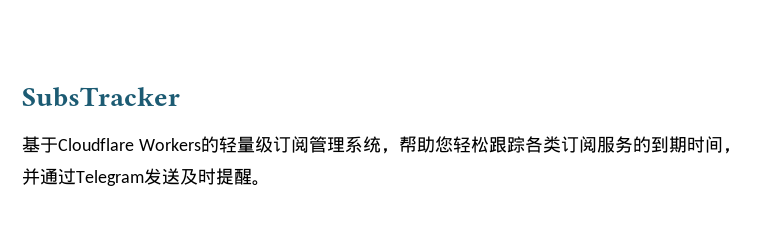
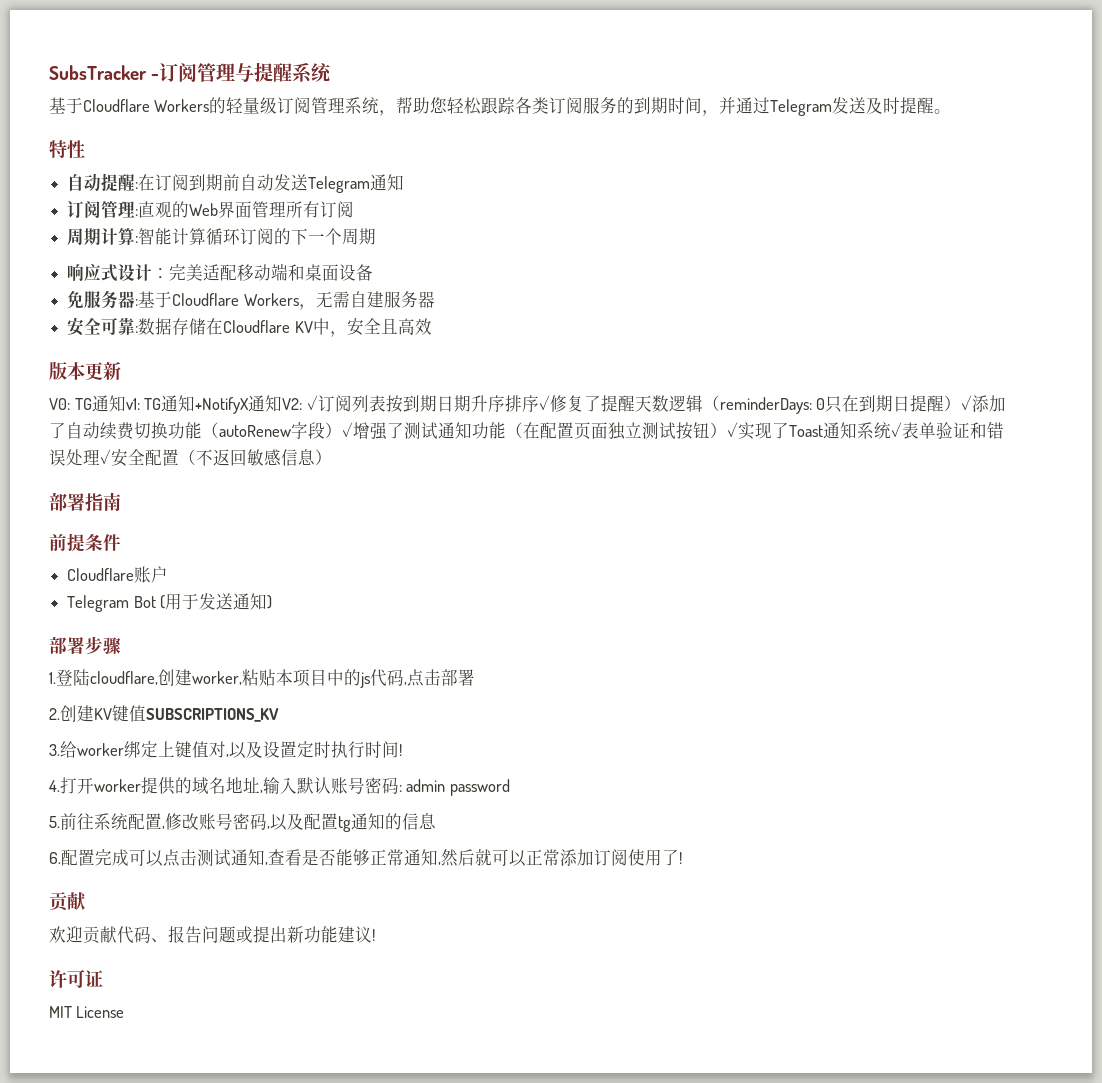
(180, 97) none -> [151,62,332,83] -订阅管理与提醒系统
(270, 183) none -> [49,140,85,159] [67,173,405,193] [67,201,355,218] [67,227,377,245] [67,263,374,282] [67,290,435,310] [67,317,432,337] [49,361,121,380] [49,395,1006,414] [49,422,1004,440] [49,449,332,467] [49,492,121,511] [49,533,121,552] [67,566,169,583] [67,593,273,612] [49,636,121,654] [49,669,475,688] [49,705,279,722] [49,741,402,759] [49,777,510,796] [49,813,436,832] [49,849,682,867] [49,892,86,912] [49,926,375,944] [49,969,103,988] [49,1006,125,1018] // 特性 // 自动提醒:在订阅到期前自动发送Telegram通知 // 订阅管理:直观的Web界面管理所有订阅 // 周期计算:智能计算循环订阅的下一个周期 // 响应式设计：完美适配移动端和桌面设备 // 免服务器:基于Cloudflare Workers，无需自建服务器 // 安全可靠:数据存储在Cloudflare KV中，安全且高效 // 版本更新 // V0: TG通知v1: TG通知+NotifyX通知V2: ✓订阅列表按到期日期升序排序✓修复了提醒天数逻辑（reminderDays: 0只在到期日提醒）✓添加了自动续费切换功能（autoRenew字段）✓增强了测试通知功能（在配置页面独立测试按钮）✓实现了Toast通知系统✓表单验证和错误处理✓安全配置（不返回敏感信息） // 部署指南 // 前提条件 // Cloudflare账户 // Telegram Bot (用于发送通知) // 部署步骤 // 1.登陆cloudflare,创建worker,粘贴本项目中的js代码,点击部署 // 2.创建KV键值SUBSCRIPTIONS_KV // 3.给worker绑定上键值对,以及设置定时执行时间! // 4.打开worker提供的域名地址,输入默认账号密码: admin password // 5.前往系统配置,修改账号密码,以及配置tg通知的信息 // 6.配置完成可以点击测试通知,查看是否能够正常通知,然后就可以正常添加订阅使用了! // 贡献 // 欢迎贡献代码、报告问题或提出新功能建议! // 许可证 // MIT License

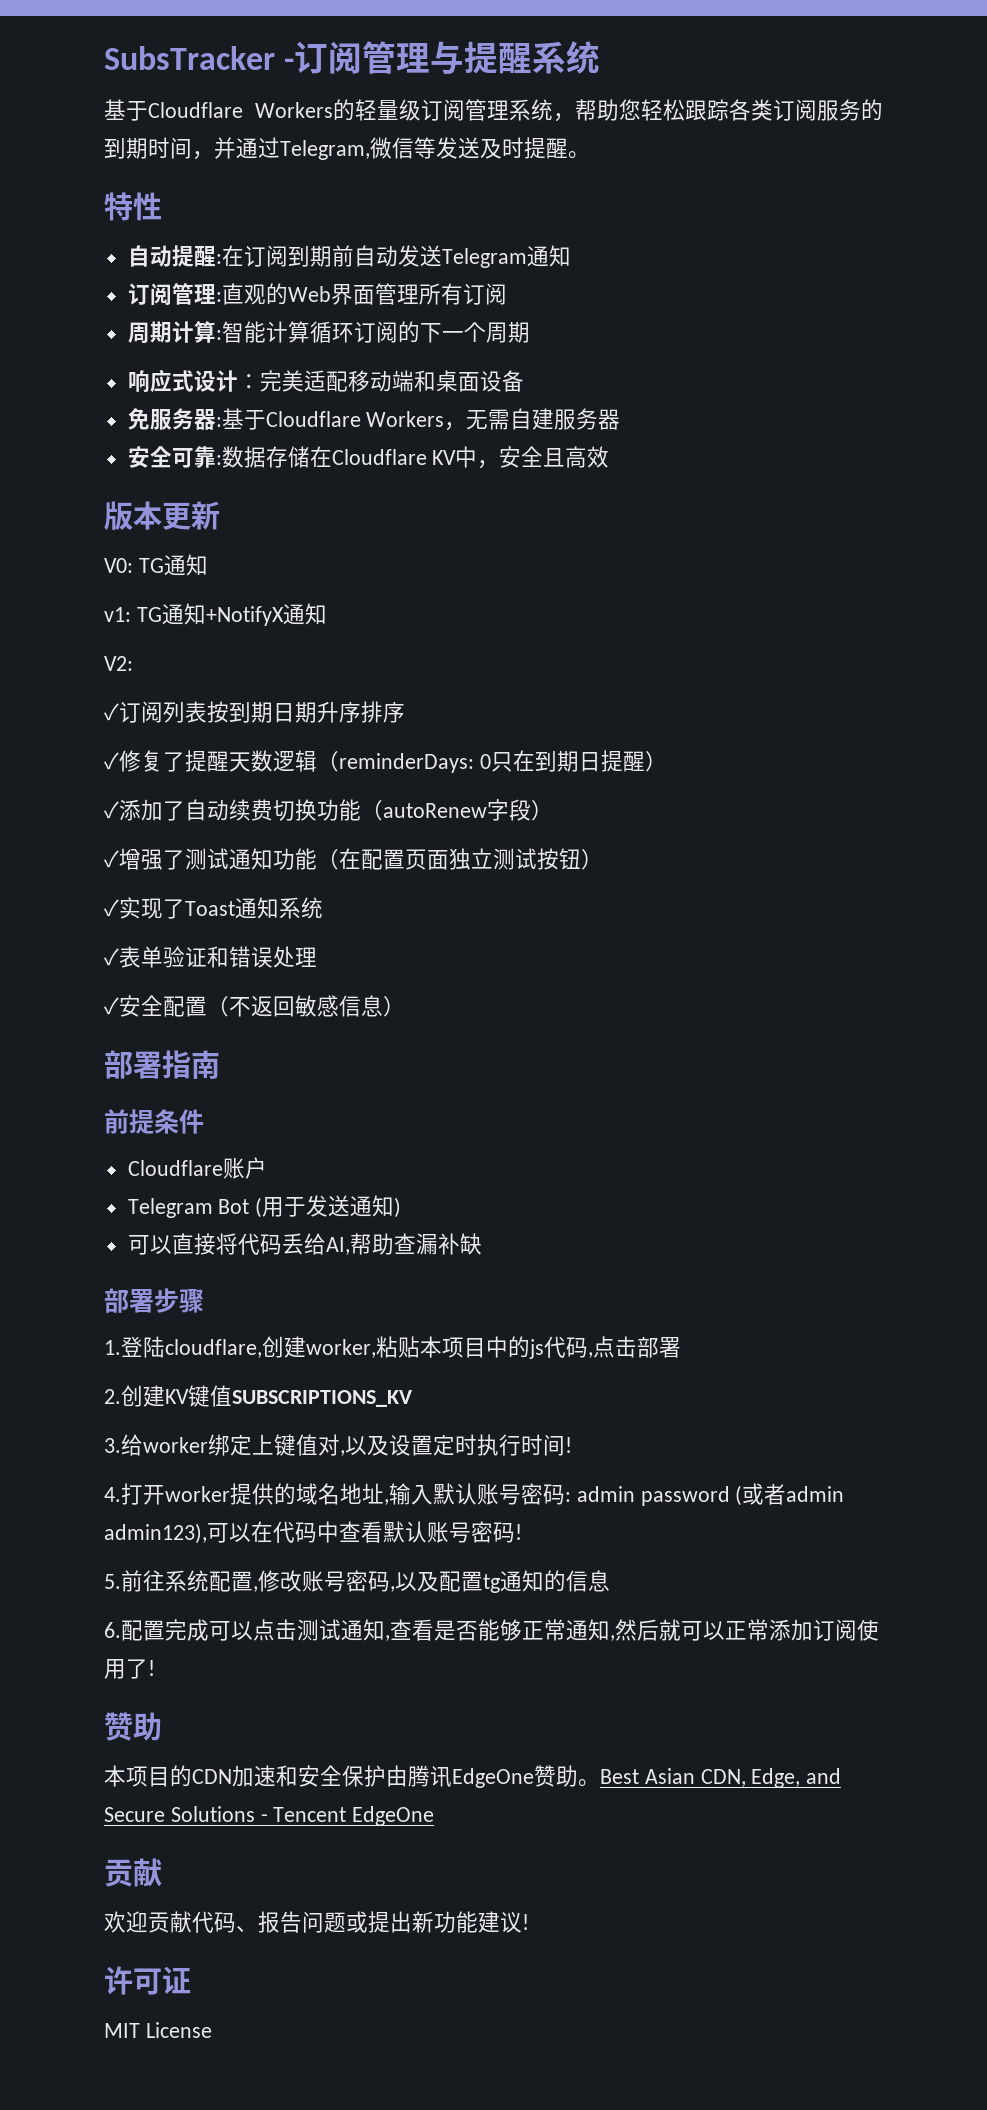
[770,99,833,116] Telegram -> [280,137,436,160] Telegram,微信等
(126, 403) none -> (208, 565) //
(282, 403) none -> (327, 614) //
(302, 404) none -> (133, 663) //
(539, 403) none -> (405, 712) //
(961, 403) none -> (667, 761) //
(342, 430) none -> (553, 810) //
(727, 430) none -> (603, 859) //
(891, 430) none -> (323, 908) //
(100, 457) none -> (317, 957) //
(273, 602) none -> [127,1233,482,1255] // 可以直接将代码丢给AI,帮助查漏补缺
(510, 787) none -> [735,1483,845,1506] [104,1521,522,1544] (或者admin admin123),可以在代码中查看默认账号密码!
(682, 858) none -> [104,1712,162,1741] [104,1765,842,1788] [104,1806,435,1826] // 赞助 // 本项目的CDN加速和安全保护由腾讯EdgeOne赞助。Best Asian CDN, Edge, and Secure Solutions - Tencent EdgeOne

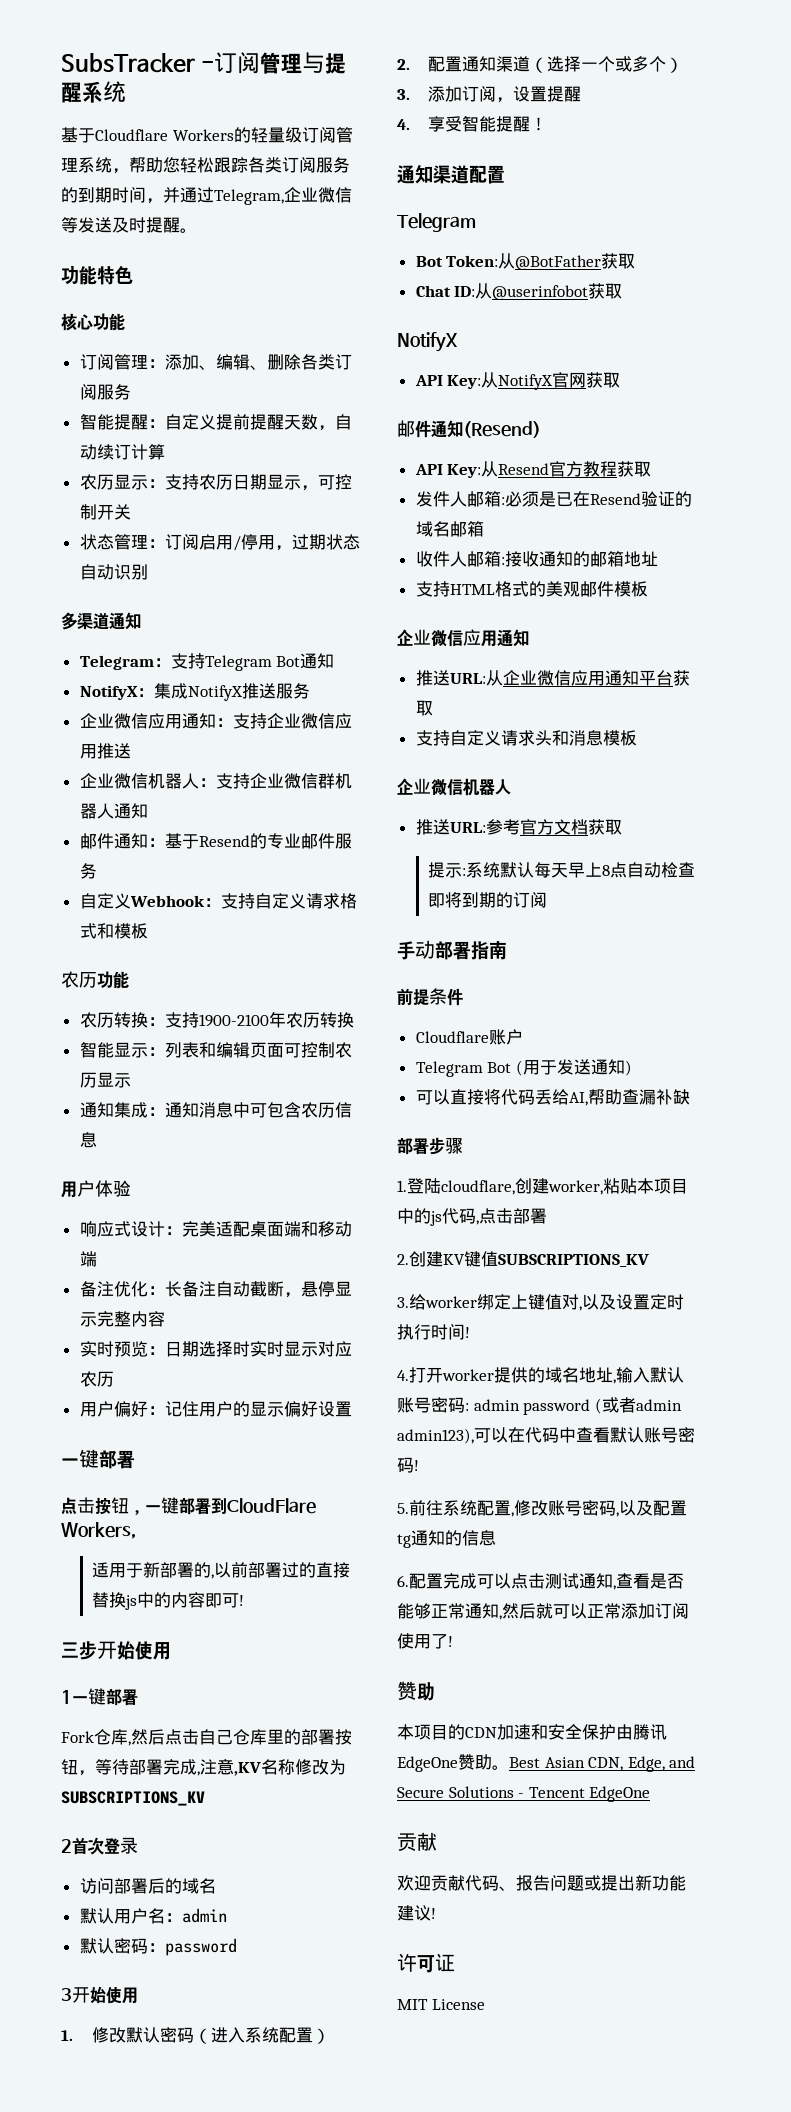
(370, 150) none -> [284,187,318,202] 企业
[104,192,162,221] [127,245,571,268] [127,283,507,306] [127,321,530,343] 特性 // 自动提醒:在订阅到期前自动发送Telegram通知 // 订阅管理:直观的Web界面管理所有订阅 // 周期计算:智能计算循环订阅的下一个周期 -> [61,265,133,285] [61,313,125,331] [79,354,352,370] [79,384,131,400] [79,413,352,431] [79,444,165,460] [79,474,352,491] [79,504,131,520] [79,534,360,551] [79,564,148,580] [61,612,141,630] [79,653,335,671] [79,683,310,701] [79,713,352,729] [79,743,131,759] [79,773,352,789] [79,803,148,819] [79,833,352,849] [79,863,97,879] [79,893,357,909] [79,923,148,939] [61,971,129,989] [79,1011,354,1028] [79,1041,352,1058] [79,1072,131,1088] [79,1102,352,1118] [79,1132,97,1148] [61,1180,131,1198] 功能特色 // 核心功能 // 订阅管理：添加、编辑、删除各类订阅服务 // 智能提醒：自定义提前提醒天数，自动续订计算 // 农历显示：支持农历日期显示，可控制开关 // 状态管理：订阅启用/停用，过期状态自动识别 // 多渠道通知 // Telegram：支持Telegram Bot通知 // NotifyX：集成NotifyX推送服务 // 企业微信应用通知：支持企业微信应用推送 // 企业微信机器人：支持企业微信群机器人通知 // 邮件通知：基于Resend的专业邮件服务 // 自定义Webhook：支持自定义请求格式和模板 // 农历功能 // 农历转换：支持1900-2100年农历转换 // 智能显示：列表和编辑页面可控制农历显示 // 通知集成：通知消息中可包含农历信息 // 用户体验
(348, 381) none -> [249,1221,318,1237] 桌面端和
[413,370,524,392] [127,408,621,431] [127,446,610,469] [104,501,220,530] [104,554,208,576] [104,603,327,626] [104,656,133,671] [104,701,405,723] [104,750,667,773] [104,799,553,821] [104,848,603,870] [104,897,323,919] [104,946,317,968] [104,995,405,1017] 和桌面设备 // 免服务器:基于Cloudflare Workers，无需自建服务器 // 安全可靠:数据存储在Cloudflare KV中，安全且高效 // 版本更新 // V0: TG通知 // v1: TG通知+NotifyX通知 // V2: // ✓订阅列表按到期日期升序排序 // ✓修复了提醒天数逻辑（reminderDays: 0只在到期日提醒） // ✓添加了自动续费切换功能（autoRenew字段） // ✓增强了测试通知功能（在配置页面独立测试按钮） // ✓实现了Toast通知系统 // ✓表单验证和错误处理 // ✓安全配置（不返回敏感信息） // -> [79,1281,352,1298] [79,1311,165,1327] [79,1341,352,1357] [79,1371,114,1387] [79,1401,352,1417] [61,1449,135,1469] [61,1497,316,1516] [61,1522,136,1539] [92,1562,351,1579] [92,1592,245,1610] [61,1641,171,1660] [61,1688,138,1706] [61,1729,352,1746] [61,1759,346,1776] [61,1791,205,1806] [61,1837,138,1855] [79,1878,216,1894] [79,1908,227,1924] [79,1938,237,1956] [61,1986,138,2004] [61,2027,331,2044] [397,56,684,73] [397,86,582,103] [397,115,548,132] [397,164,505,184] [397,213,476,232] [415,253,636,270] [415,283,623,300] [397,332,458,352] [414,372,621,390] [397,420,541,438] [414,461,652,478] [415,491,692,507] [415,521,484,537] [415,551,658,567] [415,581,648,597] [397,629,529,647] [415,670,690,686] [415,700,433,716] [415,730,637,746] [397,778,511,796] [415,819,622,835] [428,862,696,878] [428,892,548,908] [397,940,435,960] // 备注优化：长备注自动截断，悬停显示完整内容 // 实时预览：日期选择时实时显示对应农历 // 用户偏好：记住用户的显示偏好设置 // 一键部署 // 点击按钮，一键部署到CloudFlare Workers, // 适用于新部署的,以前部署过的直接替换js中的内容即可! // 三步开始使用 // 1一键部署 // Fork仓库,然后点击自己仓库里的部署按钮，等待部署完成,注意,KV名称修改为SUBSCRIPTIONS_KV // 2首次登录 // 访问部署后的域名 // 默认用户名：admin // 默认密码：password // 3开始使用 // 1.修改默认密码（进入系统配置） // 2.配置通知渠道（选择一个或多个） // 3.添加订阅，设置提醒 // 4.享受智能提醒！ // 通知渠道配置 // Telegram // Bot Token:从@BotFather获取 // Chat ID:从@userinfobot获取 // NotifyX // API Key:从NotifyX官网获取 // 邮件通知(Resend) // API Key:从Resend官方教程获取 // 发件人邮箱:必须是已在Resend验证的域名邮箱 // 收件人邮箱:接收通知的邮箱地址 // 支持HTML格式的美观邮件模板 // 企业微信应用通知 // 推送URL:从企业微信应用通知平台获取 // 支持自定义请求头和消息模板 // 企业微信机器人 // 推送URL:参考官方文档获取 // 提示:系统默认每天早上8点自动检查即将到期的订阅 // 手动

